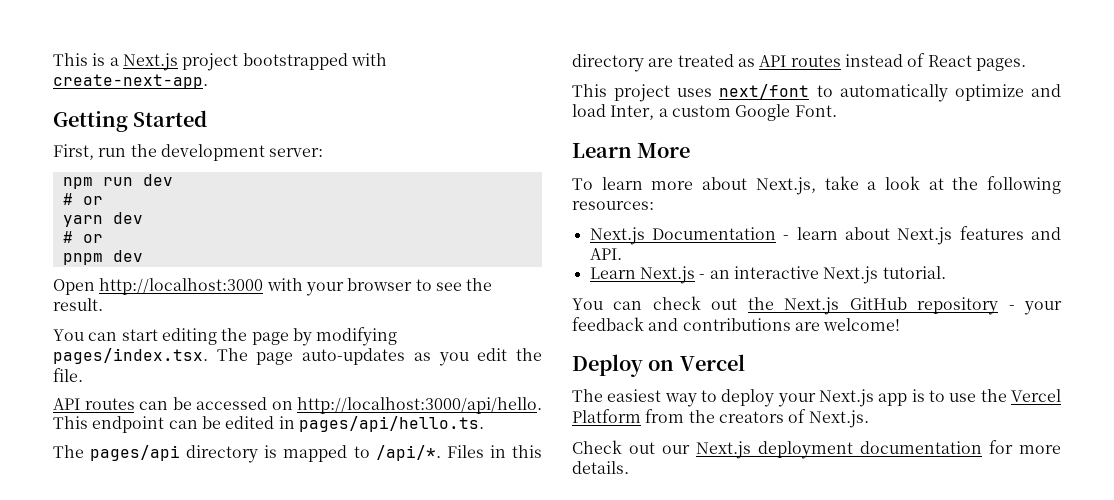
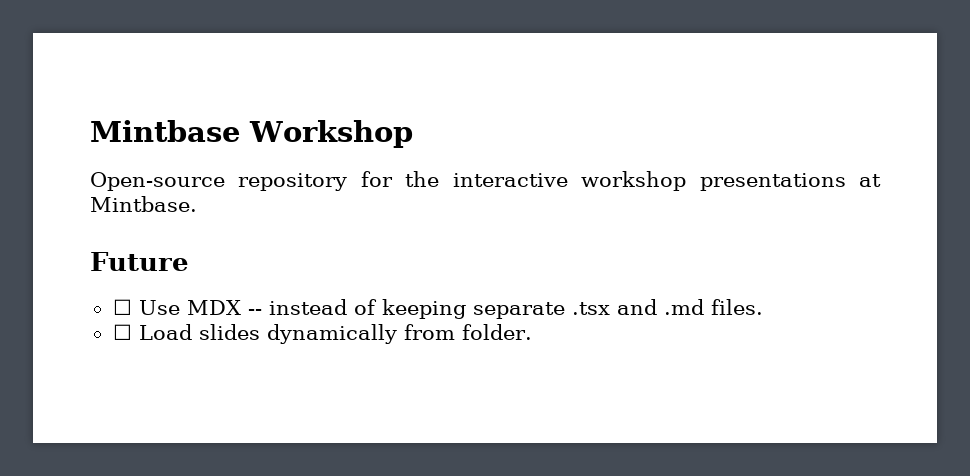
[53,53,387,71] [53,74,208,89] [53,110,208,132] [53,144,324,161] [62,174,173,189] [62,193,103,205] [62,212,143,227] [62,231,103,243] [62,250,143,265] [53,278,493,296] [53,298,103,311] [53,327,398,346] [53,348,542,366] [53,368,83,382] [53,397,542,414] [53,416,484,433] [53,445,542,463] [572,53,1026,72] [572,84,1061,102] [572,104,837,121] [572,143,691,158] [572,176,1061,195] [572,201,654,210] [589,226,1061,245] [589,248,622,260] [589,266,946,284] [572,296,1062,315] [572,317,901,331] [572,354,745,377] [572,389,1061,407] [572,409,869,428] [572,440,1061,459] [572,461,629,474] This is a Next.js project bootstrapped with create-next-app. // Getting Started // First, run the development server: // npm run dev // # or // yarn dev // # or // pnpm dev // Open http://localhost:3000 with your browser to see the result. // You can start editing the page by modifying pages/index.tsx. The page auto-updates as you edit the file. // API routes can be accessed on http://localhost:3000/api/hello. This endpoint can be edited in pages/api/hello.ts. // The pages/api directory is mapped to /api/*. Files in this directory are treated as API routes instead of React pages. // This project uses next/font to automatically optimize and load Inter, a custom Google Font. // Learn More // To learn more about Next.js, take a look at the following resources: // Next.js Documentation - learn about Next.js features and API. // Learn Next.js - an interactive Next.js tutorial. // You can check out the Next.js GitHub repository - your feedback and contributions are welcome! // Deploy on Vercel // The easiest way to deploy your Next.js app is to use the Vercel Platform from the creators of Next.js. // Check out our Next.js deployment documentation for more details. -> [90,120,413,148] [90,171,882,191] [90,196,197,212] [90,252,189,271] [112,299,763,319] [112,324,532,344] Mintbase Workshop // Open-source repository for the interactive workshop presentations at Mintbase. // Future // ☐ Use MDX -- instead of keeping separate .tsx and .md files. // ☐ Load slides dynamically from folder.

